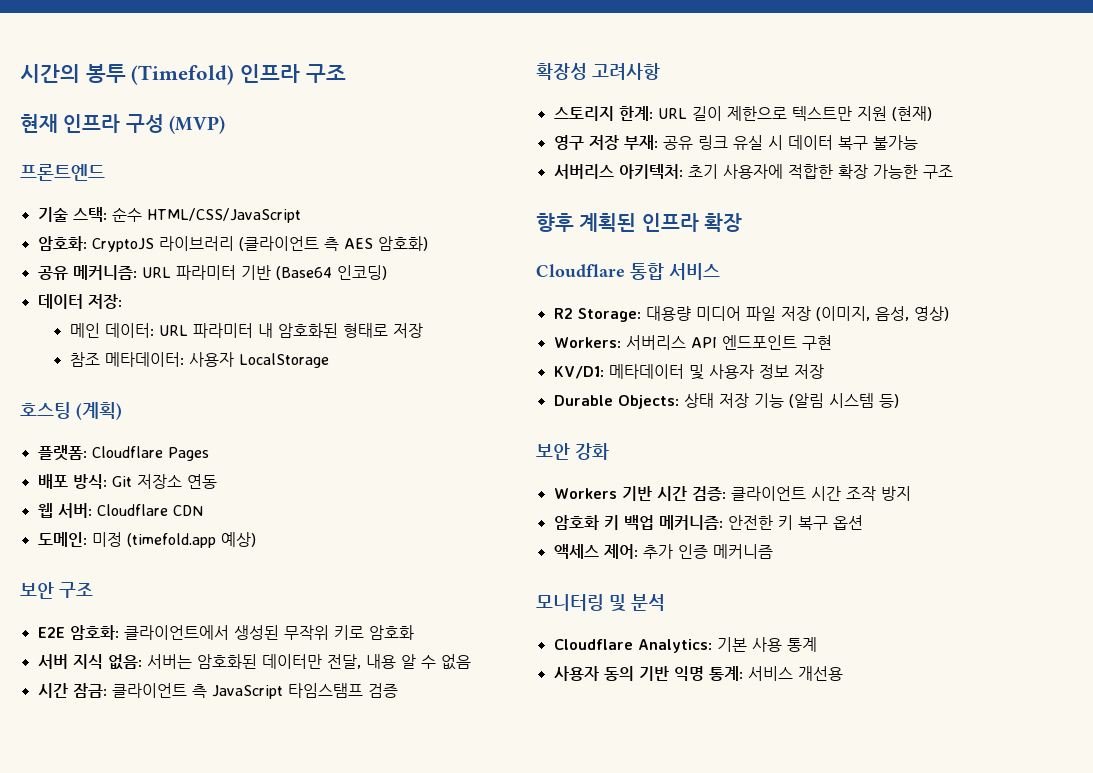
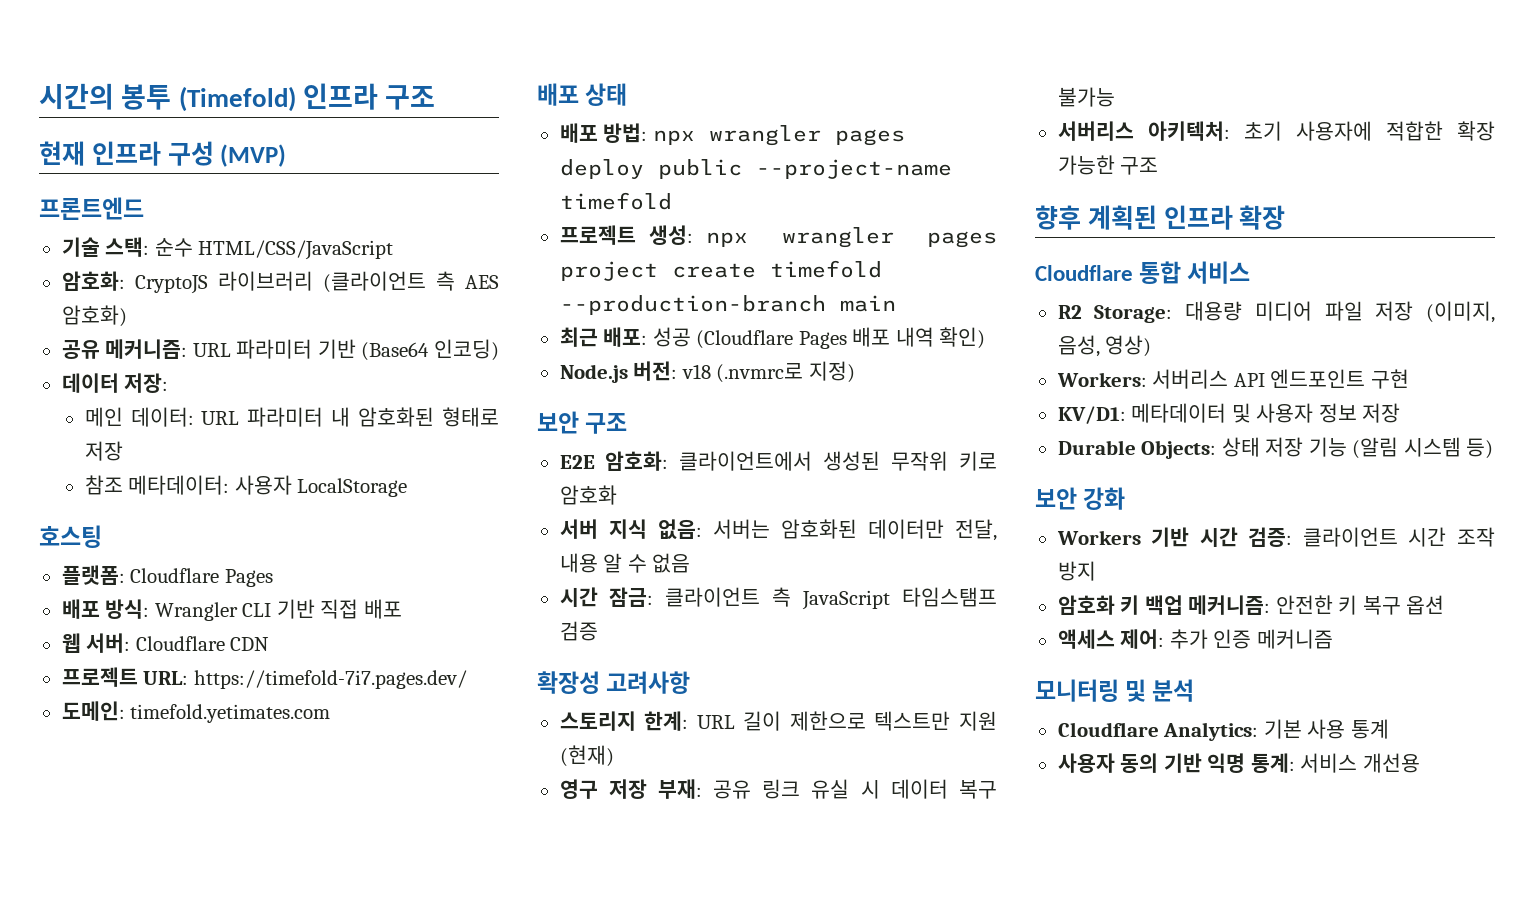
[76,402,122,420] (계획) -> (102, 536) none
[111,474,217,489] Git 저장소 연동 -> [154,599,402,621] Wrangler CLI 기반 직접 배포
[37,532,256,548] 도메인: 미정 (timefold.app 예상) -> [61,667,467,689] [61,701,331,723] [537,83,628,106] [559,123,905,146] [559,159,952,179] [559,192,672,210] [559,225,997,248] [559,260,882,281] [559,295,896,315] [559,327,986,349] [559,361,855,383] 프로젝트 URL: https://timefold-7i7.pages.dev/ // 도메인: timefold.yetimates.com // 배포 상태 // 배포 방법: npx wrangler pages deploy public --project-name timefold // 프로젝트 생성: npx wrangler pages project create timefold --production-branch main // 최근 배포: 성공 (Cloudflare Pages 배포 내역 확인) // Node.js 버전: v18 (.nvmrc로 지정)

